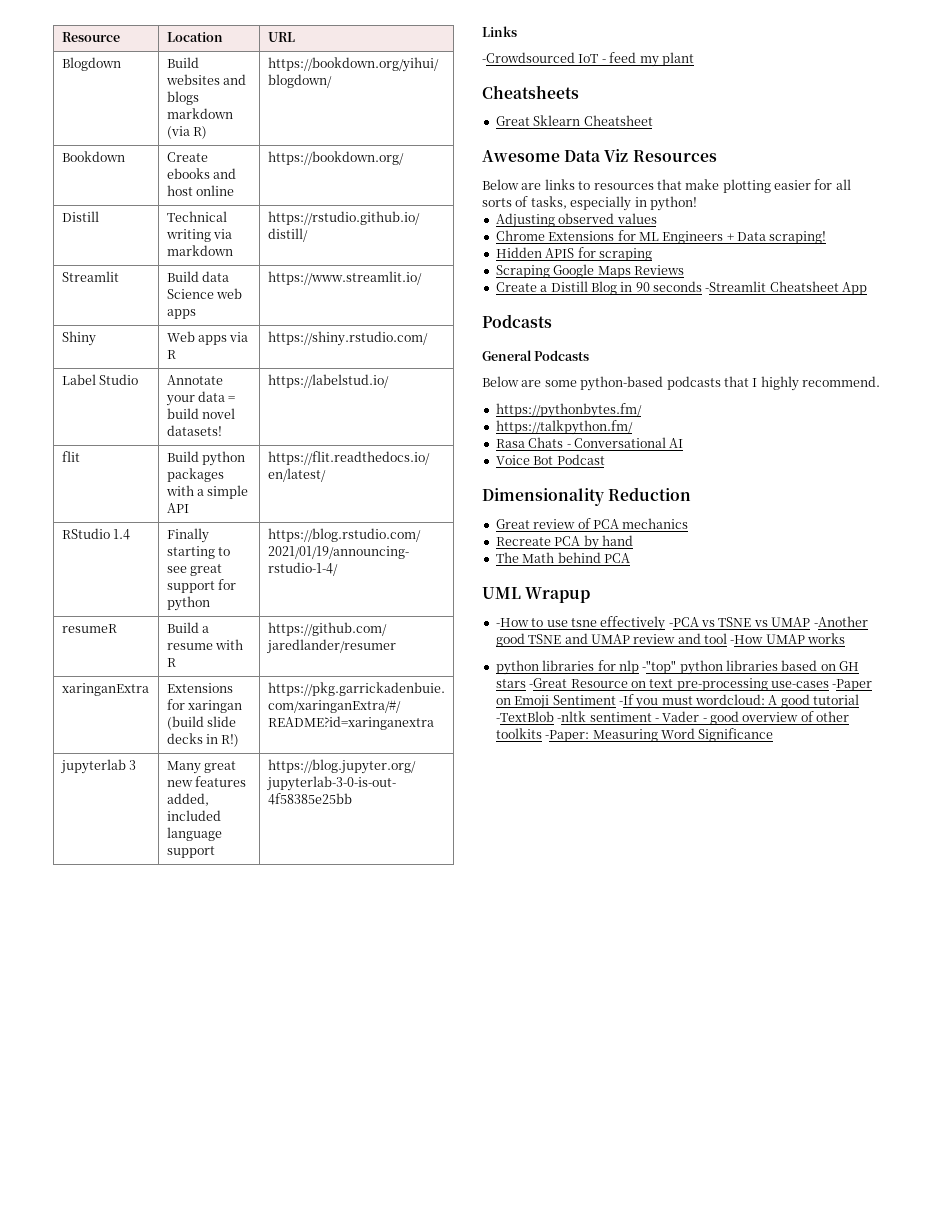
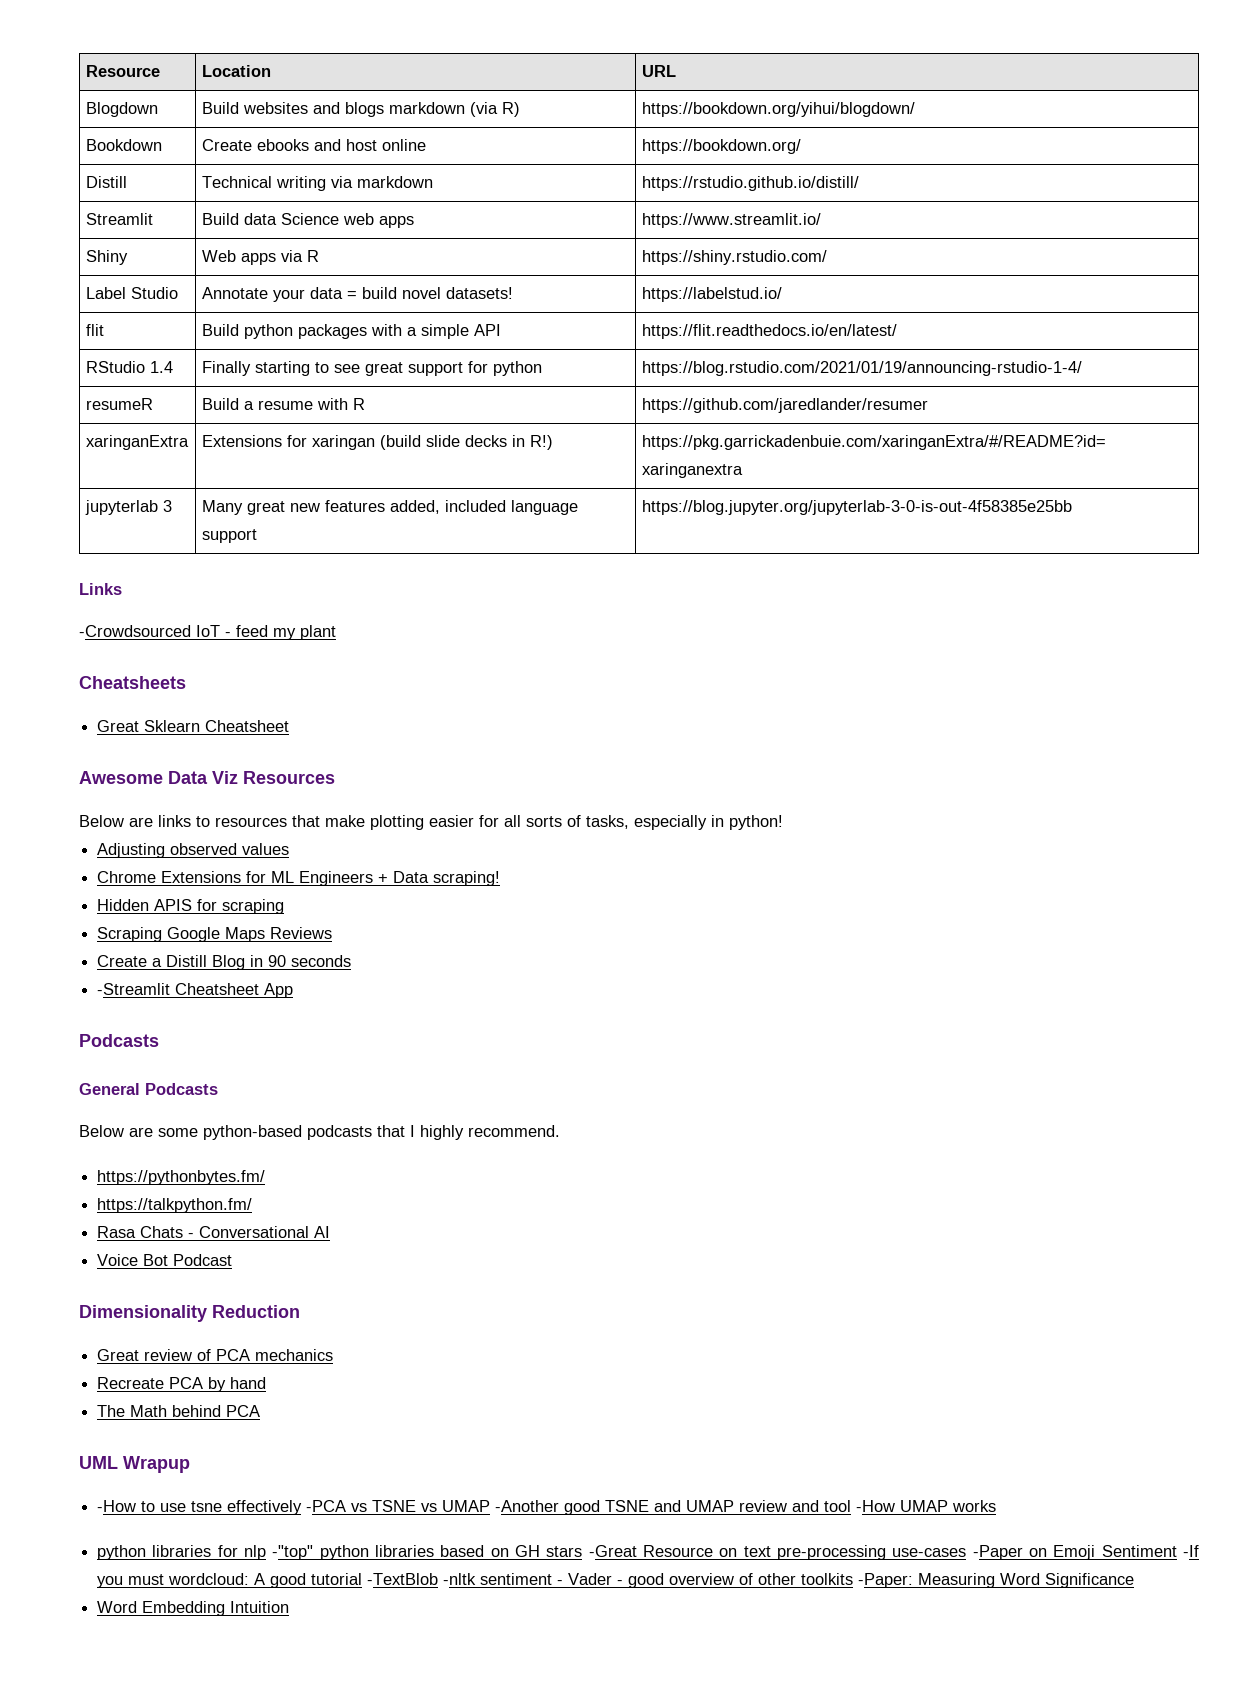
(702, 286) none -> (352, 961) //
(774, 735) none -> [97,1601,290,1616] // Word Embedding Intuition

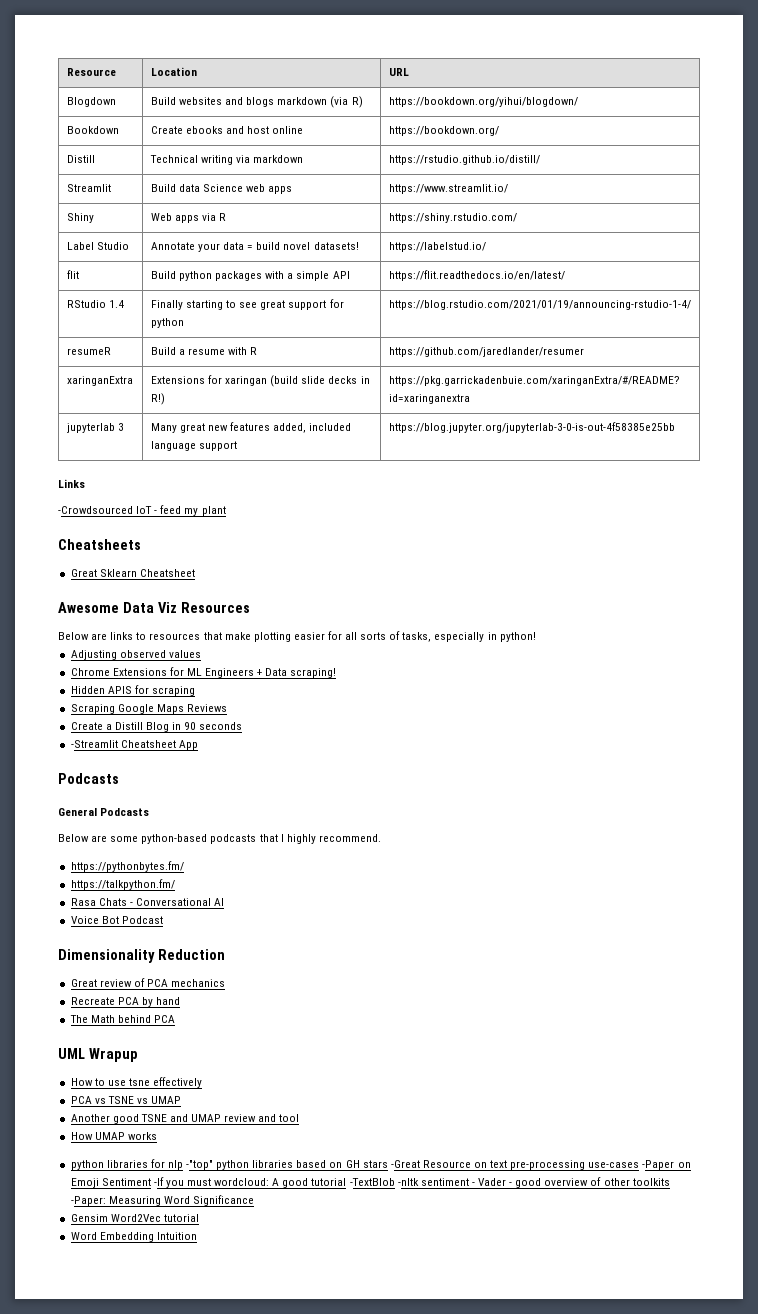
[97,1500,137,1512] -How -> [70,1078,93,1086] How
[306,1500,347,1512] -PCA -> [70,1096,92,1104] // PCA
[495,1500,560,1512] -Another -> [70,1114,110,1122] // Another
[856,1500,896,1512] -How -> [70,1132,93,1140] // How
(1135, 1580) none -> [70,1214,199,1222] // Gensim Word2Vec tutorial

